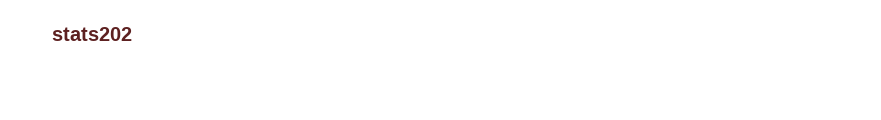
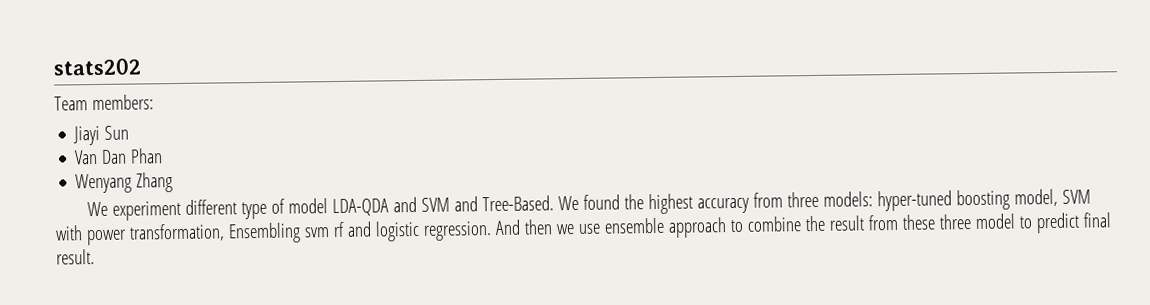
(132, 34) none -> [54,94,154,111] [73,125,130,146] [74,148,164,165] [75,172,174,194] [87,188,1092,221] [55,212,1111,246] [56,249,95,265] // Team members: // Jiayi Sun // Van Dan Phan // Wenyang Zhang // We experiment different type of model LDA-QDA and SVM and Tree-Based. We found the highest accuracy from three models: hyper-tuned boosting model, SVM with power transformation, Ensembling svm rf and logistic regression. And then we use ensemble approach to combine the result from these three model to predict final result.

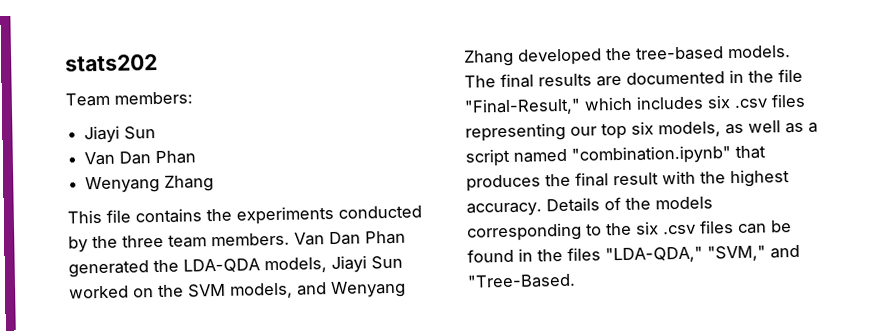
[87,188,1092,221] [55,212,1111,246] [56,249,95,265] We experiment different type of model LDA-QDA and SVM and Tree-Based. We found the highest accuracy from three models: hyper-tuned boosting model, SVM with power transformation, Ensembling svm rf and logistic regression. And then we use ensemble approach to combine the result from these three model to predict final result. -> [67,205,422,225] [68,230,406,253] [68,255,403,278] [69,280,406,299] [464,45,791,67] [464,68,803,89] [464,93,806,116] [465,120,818,142] [465,145,766,167] [466,169,790,192] [466,196,713,217] [467,220,792,242] [467,244,800,264] [467,273,576,289] This file contains the experiments conducted by the three team members. Van Dan Phan generated the LDA-QDA models, Jiayi Sun worked on the SVM models, and Wenyang Zhang developed the tree-based models. The final results are documented in the file "Final-Result," which includes six .csv files representing our top six models, as well as a script named "combination.ipynb" that produces the final result with the highest accuracy. Details of the models corresponding to the six .csv files can be found in the files "LDA-QDA," "SVM," and "Tree-Based.

